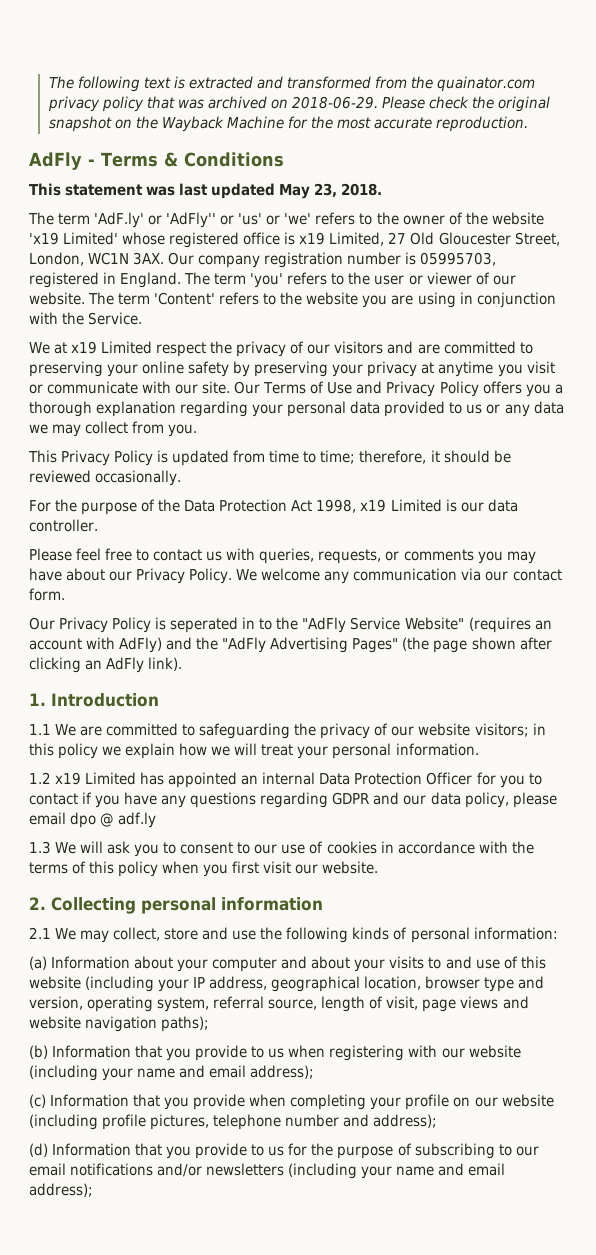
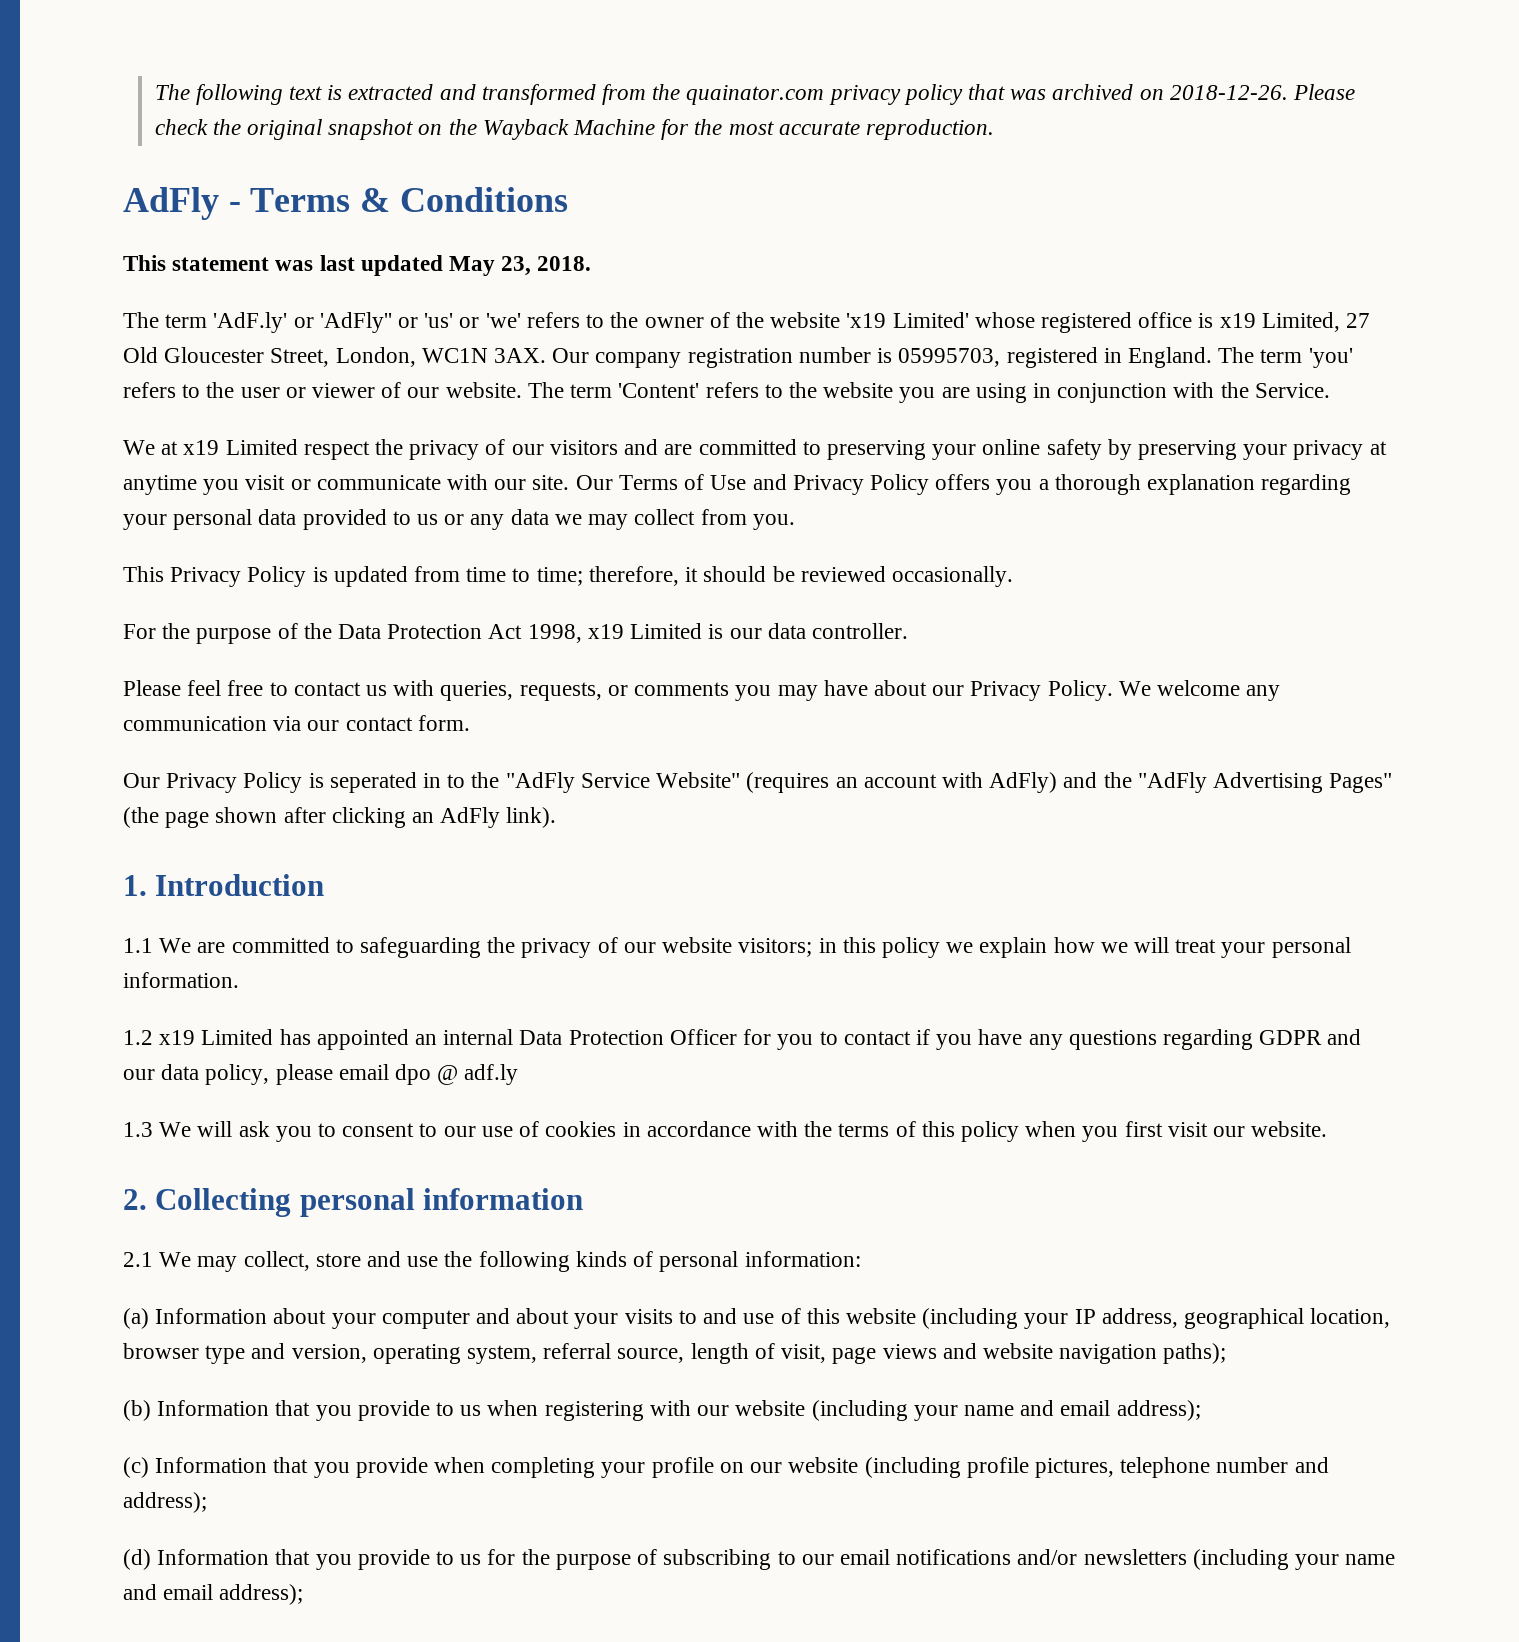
[291,96,378,109] 2018-06-29. -> [1169,85,1288,100] 2018-12-26.

